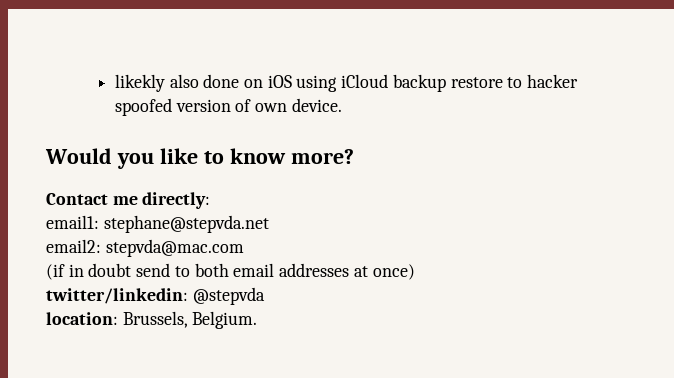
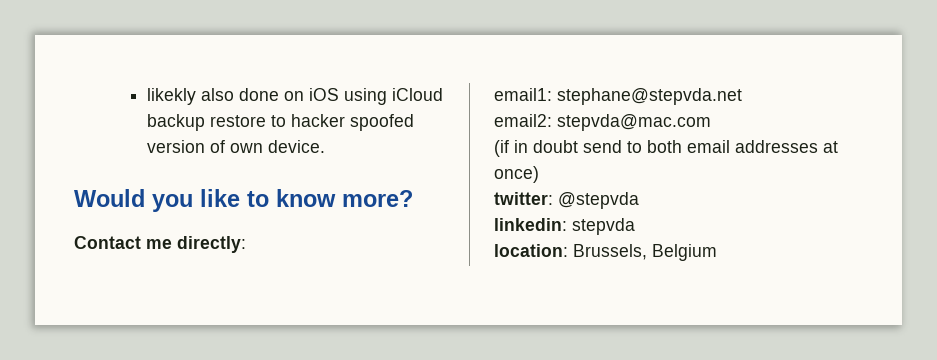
[46,288,188,304] twitter/linkedin: -> [494,192,553,205] twitter:
(265, 296) none -> [494,218,635,235] // linkedin: stepvda
[192,311,258,329] Belgium. -> [652,244,717,261] Belgium

